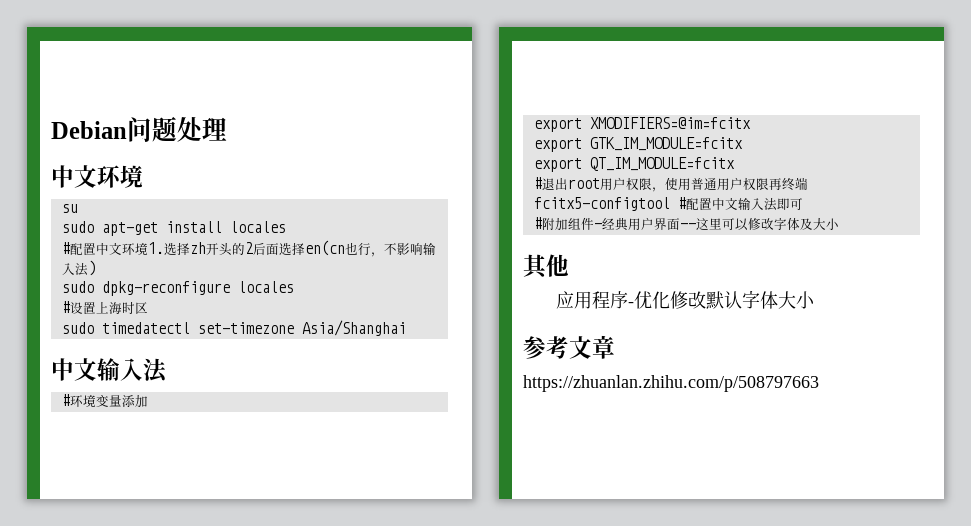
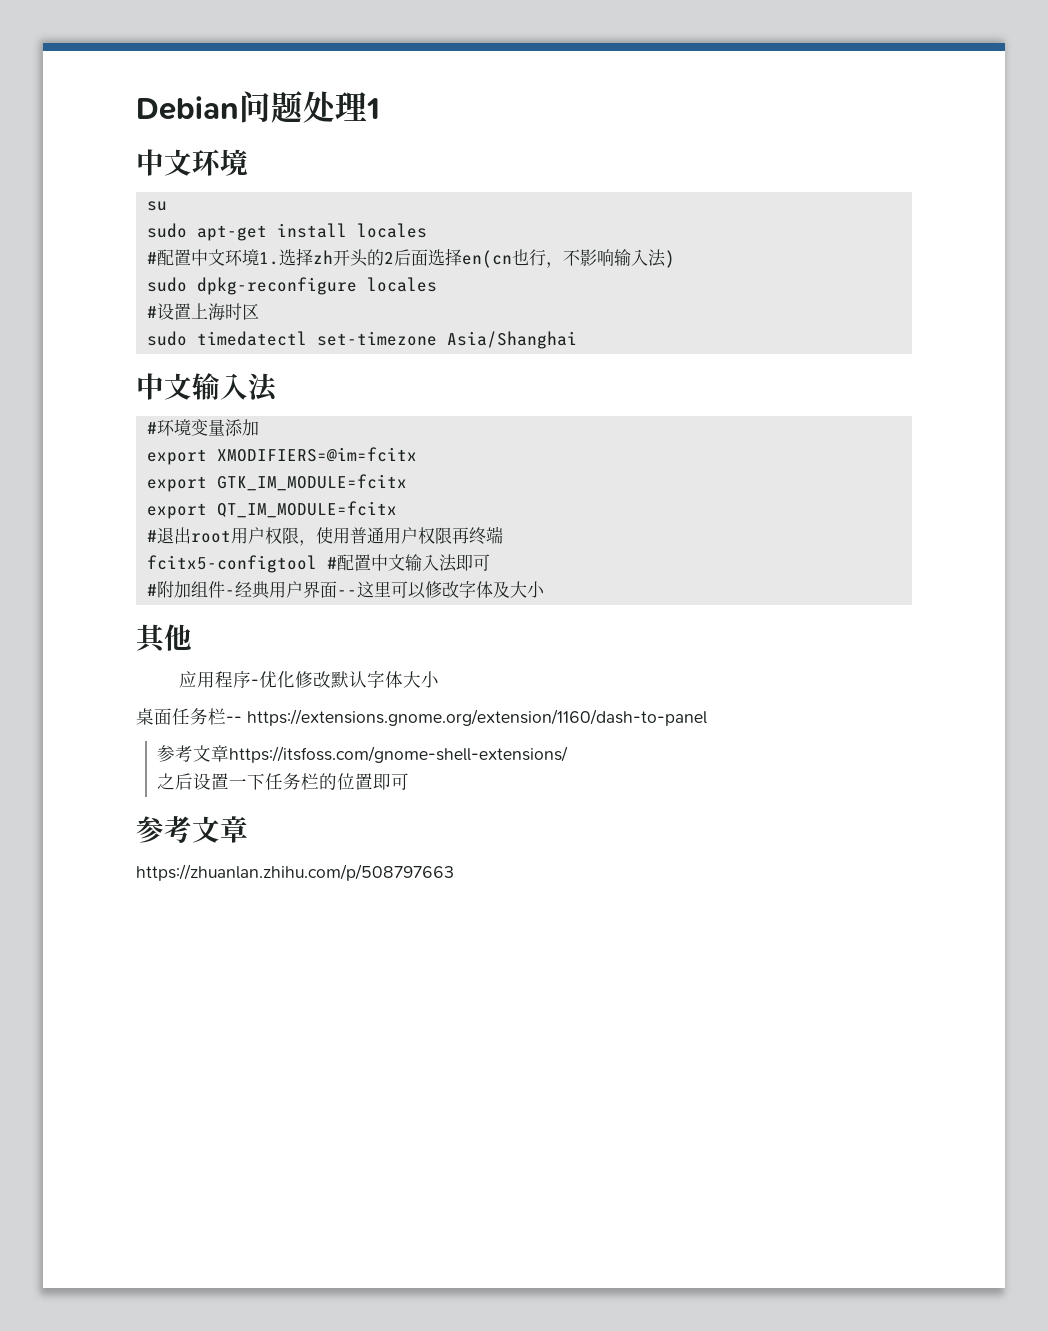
(227, 129) none -> [366,98,380,119] 1
(816, 300) none -> [136,708,707,726] [156,745,568,763] [156,773,409,790] // 桌面任务栏-- https://extensions.gnome.org/extension/1160/dash-to-panel // 参考文章https://itsfoss.com/gnome-shell-extensions/ // 之后设置一下任务栏的位置即可

